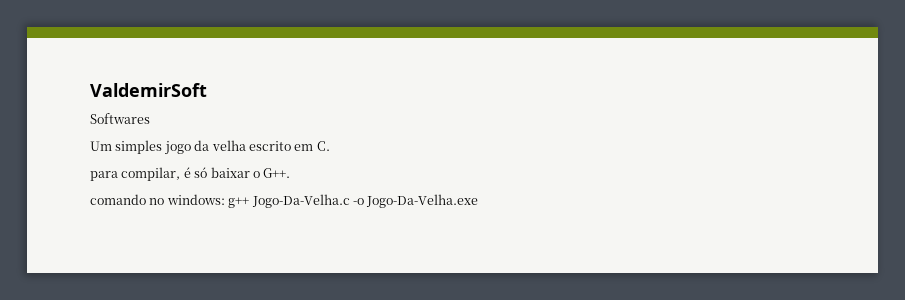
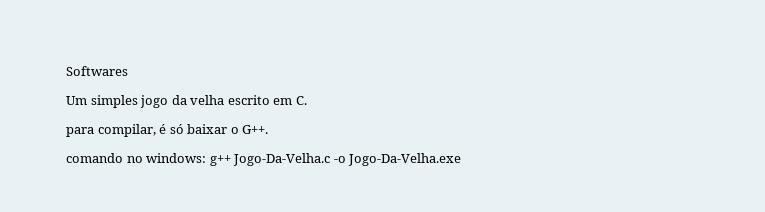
[90,83,207,97] ValdemirSoft // -> (66, 71) none

